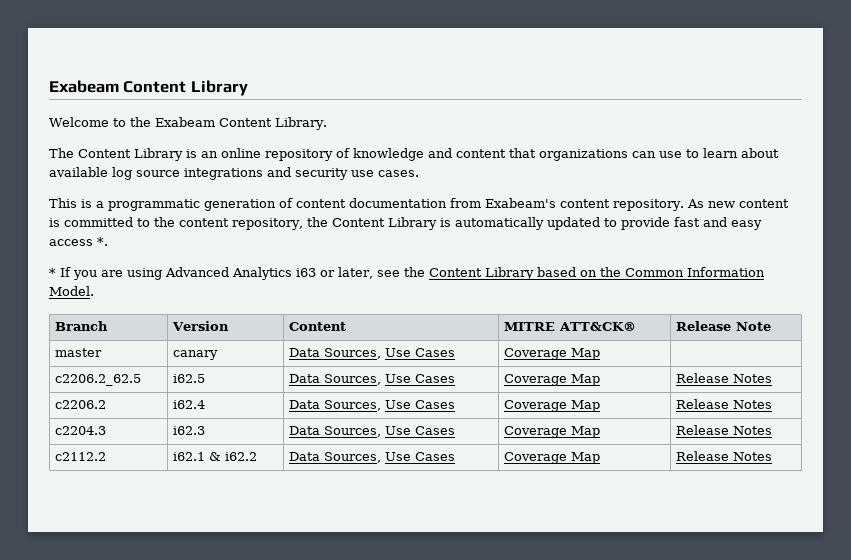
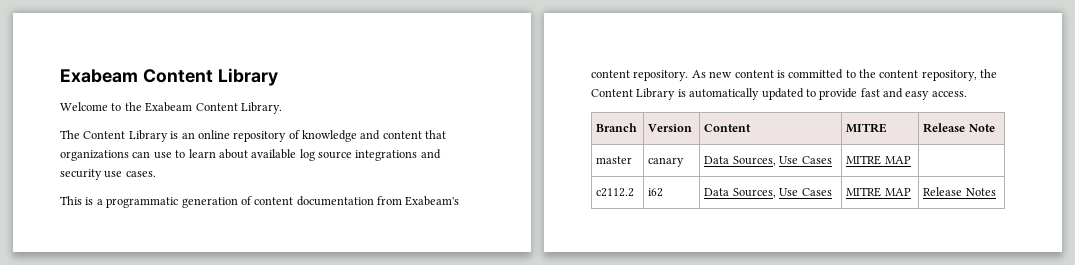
[49,237,108,246] [49,267,765,280] [49,286,94,296] access *. // * If you are using Advanced Analytics i63 or later, see the Content Library based on the Common Information Model. -> [931,91,967,97] access.
[558,322,636,331] ATT&CK® -> (888, 128) none
[503,348,600,360] [54,374,141,386] [172,374,205,383] [288,374,455,385] [503,374,600,386] [675,373,772,383] [54,400,106,409] [172,400,205,409] [288,400,455,411] [503,400,600,412] [675,399,772,409] [54,426,106,435] [172,426,205,435] [288,426,455,437] [503,426,600,438] [675,425,772,435] [54,452,106,461] [172,452,257,461] [288,452,455,463] [503,452,600,464] [675,451,772,461] Coverage Map | // c2206.2_62.5 | i62.5 | Data Sources, Use Cases | Coverage Map | Release Notes // c2206.2 | i62.4 | Data Sources, Use Cases | Coverage Map | Release Notes // c2204.3 | i62.3 | Data Sources, Use Cases | Coverage Map | Release Notes // c2112.2 | i62.1 & i62.2 | Data Sources, Use Cases | Coverage Map | Release Notes -> [846,155,911,165] [596,188,635,197] [648,188,664,197] [704,188,832,198] [846,187,911,197] [923,187,996,196] MITRE MAP | // c2112.2 | i62 | Data Sources, Use Cases | MITRE MAP | Release Notes

